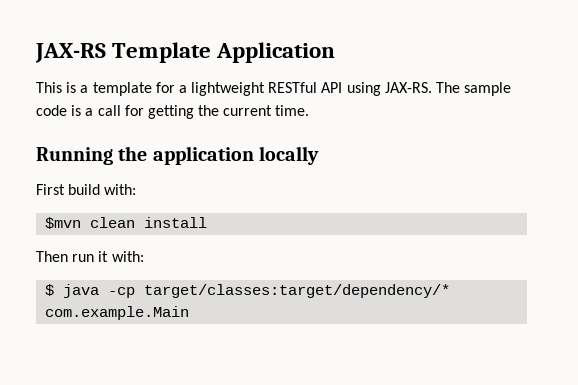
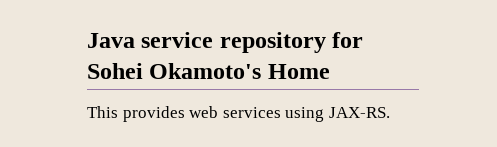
[35,42,336,63] [36,82,512,96] [36,105,310,119] [36,146,320,165] [36,184,137,195] [45,217,208,229] [36,251,144,262] [45,284,451,298] [45,306,190,320] JAX-RS Template Application // This is a template for a lightweight RESTful API using JAX-RS. The sample code is a call for getting the current time. // Running the application locally // First build with: // $mvn clean install // Then run it with: // $ java -cp target/classes:target/dependency/* com.example.Main -> [87,32,364,53] [87,63,330,79] [87,106,390,122] Java service repository for Sohei Okamoto's Home // This provides web services using JAX-RS.

